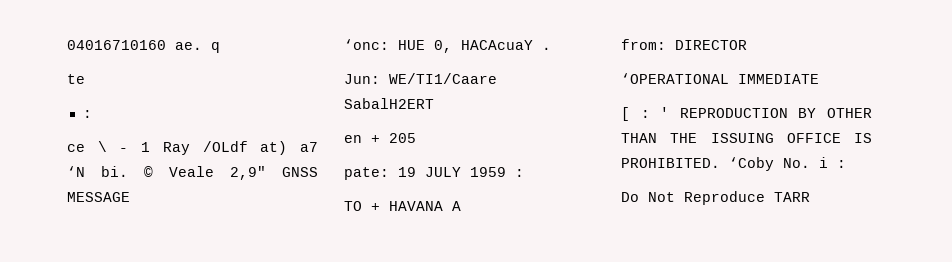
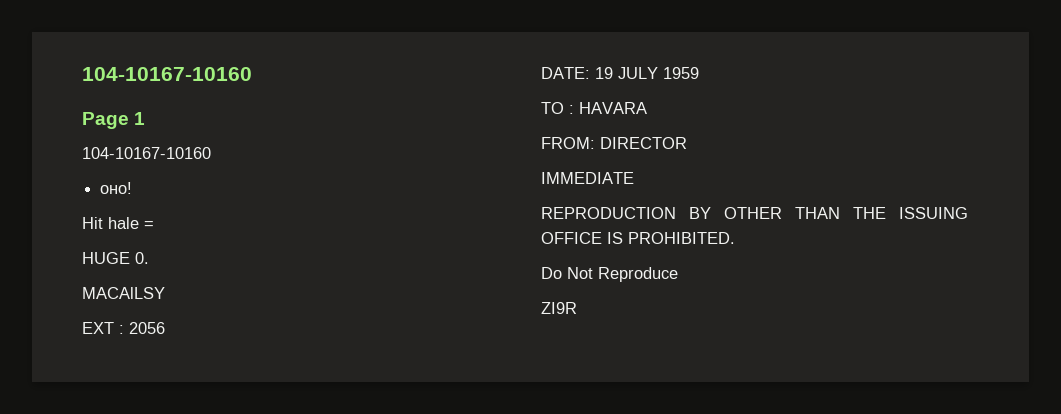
[67,40,220,53] [67,74,85,84] [82,110,92,118] [67,141,318,155] [67,166,318,180] [67,192,130,202] [344,39,551,53] [344,73,497,84] [344,98,434,109] [344,133,416,143] [344,167,389,180] 04016710160 ae. q // te // : // ce \ - 1 Ray /OLdf at) a7 ‘N bi. © Veale 2,9" GNSS MESSAGE // ‘onc: HUE 0, HACAcuaY . // Jun: WE/TI1/Caare SabalH2ERT // en + 205 // pate: -> [82,67,252,81] [82,112,146,129] [82,147,211,159] [100,182,133,194] [82,217,154,229] [82,252,149,264] [82,287,165,299] [82,322,165,334] [541,67,590,79] 104-10167-10160 // Page 1 // 104-10167-10160 // оно! // Hit hale = // HUGE 0. // MACAlLSY // EXT : 2056 // DATE:
[515,169,524,177] : -> (699, 73) none
[371,201,461,211] [621,39,666,50] + HAVANA A // from: -> [569,102,647,114] [541,137,595,149] : HAVARA // FROM:
[621,73,729,84] ‘OPERATIONAL -> (687, 143) none
[621,107,670,121] [ : ' -> (634, 178) none
[729,157,846,171] ‘Coby No. i : -> (735, 238) none
[774,192,810,202] TARR -> [541,302,577,314] // ZI9R

